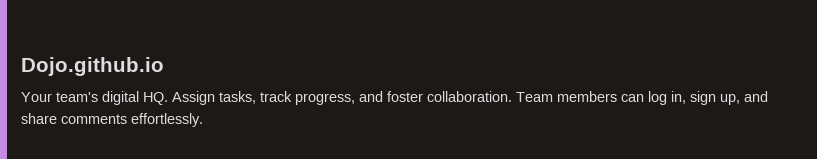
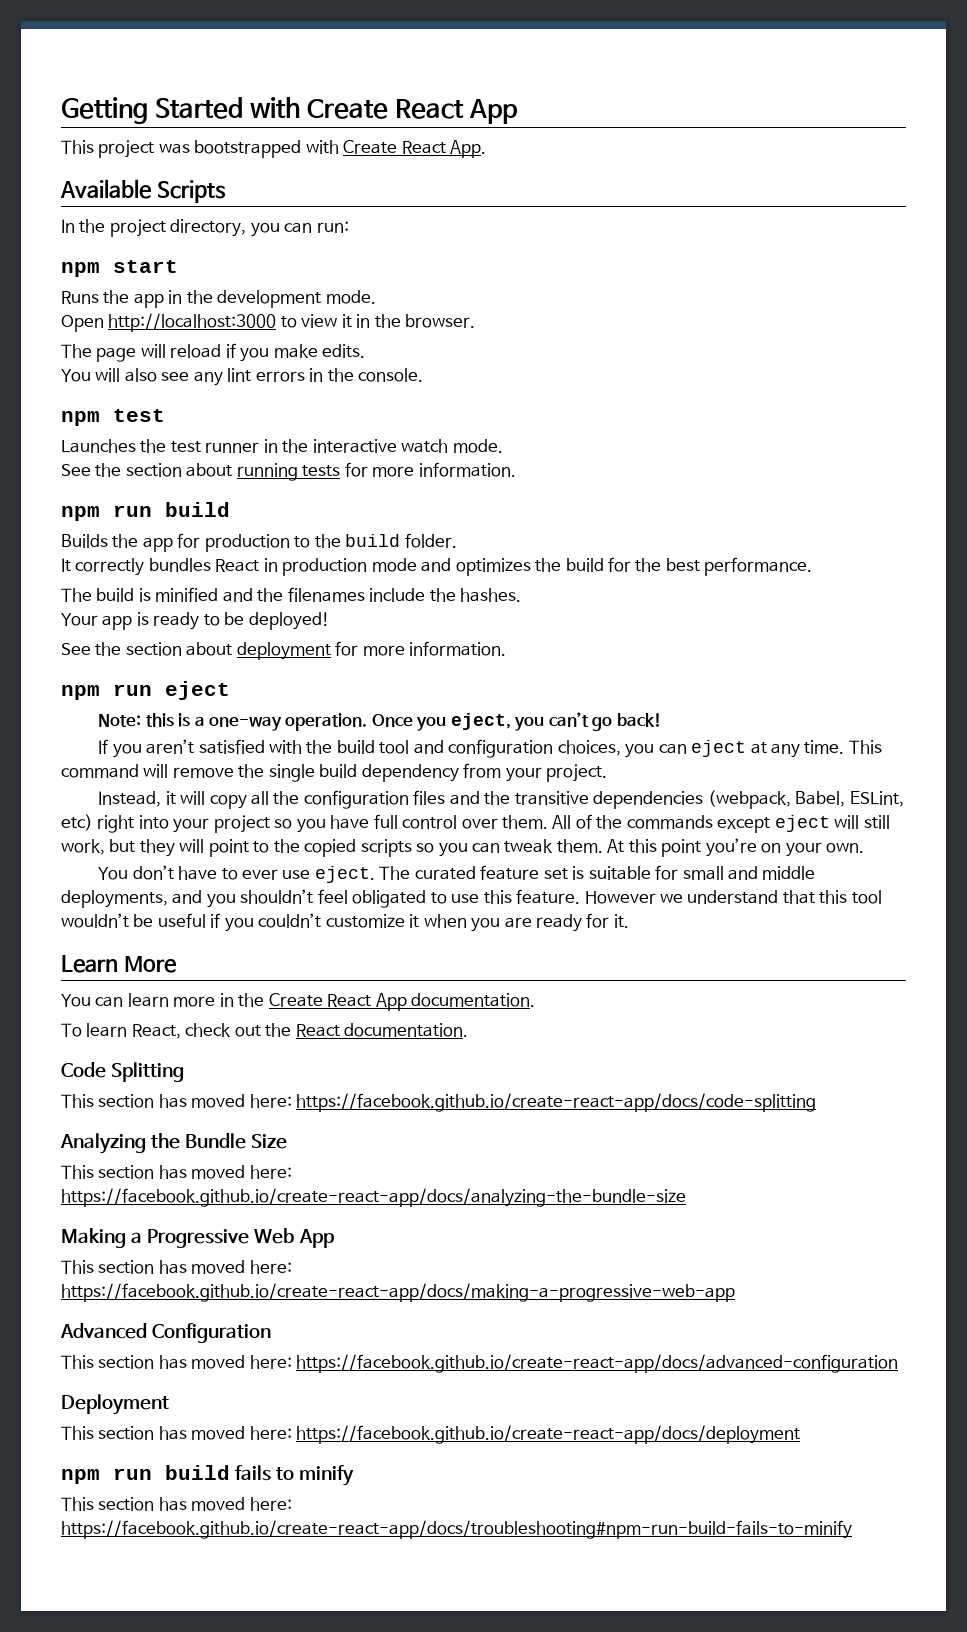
[21,57,164,76] [21,91,768,105] [21,113,203,127] Dojo.github.io // Your team's digital HQ. Assign tasks, track progress, and foster collaboration. Team members can log in, sign up, and share comments effortlessly. -> [61,97,518,124] [61,140,487,158] [60,179,226,203] [61,219,349,237] [61,260,178,277] [61,290,376,308] [61,313,476,332] [61,343,366,362] [61,368,424,386] [61,409,165,426] [61,439,503,453] [61,462,516,481] [61,502,230,521] [61,533,457,552] [61,557,813,576] [61,587,522,602] [61,612,330,630] [61,641,507,660] [61,681,230,700] [98,712,662,731] [98,739,882,758] [61,763,608,782] [98,790,904,809] [61,814,890,833] [61,838,865,857] [98,865,816,883] [61,889,882,908] [61,913,629,932] [61,955,177,973] [61,993,536,1011] [61,1023,469,1039] [61,1062,185,1082] [61,1093,817,1112] [60,1133,288,1154] [61,1165,292,1179] [61,1188,686,1207] [61,1228,334,1248] [61,1260,292,1274] [61,1283,735,1302] [60,1323,272,1343] [61,1354,899,1373] [61,1394,169,1415] [61,1425,801,1444] [61,1465,355,1486] [61,1497,292,1511] [61,1520,852,1539] Getting Started with Create React App // This project was bootstrapped with Create React App. // Available Scripts // In the project directory, you can run: // npm start // Runs the app in the development mode. // Open http://localhost:3000 to view it in the browser. // The page will reload if you make edits. // You will also see any lint errors in the console. // npm test // Launches the test runner in the interactive watch mode. // See the section about running tests for more information. // npm run build // Builds the app for production to the build folder. // It correctly bundles React in production mode and optimizes the build for the best performance. // The build is minified and the filenames include the hashes. // Your app is ready to be deployed! // See the section about deployment for more information. // npm run eject // Note: this is a one-way operation. Once you eject, you can’t go back! // If you aren’t satisfied with the build tool and configuration choices, you can eject at any time. This command will remove the single build dependency from your project. // Instead, it will copy all the configuration files and the transitive dependencies (webpack, Babel, ESLint, etc) right into your project so you have full control over them. All of the commands except eject will still work, but they will point to the copied scripts so you can tweak them. At this point you’re on your own. // You don’t have to ever use eject. The curated feature set is suitable for small and middle deployments, and you shouldn’t feel obligated to use this feature. However we understand that this tool wouldn’t be useful if you couldn’t customize it when you are ready for it. // Learn More // You can learn more in the Create React App documentation. // To learn React, check out the React documentation. // Code Splitting // This section has moved here: https://facebook.github.io/create-react-app/docs/code-splitting // Analyzing the Bundle Size // This section has moved here: https://facebook.github.io/create-react-app/docs/analyzing-the-bundle-size // Making a Progressive Web App // This section has moved here: https://facebook.github.io/create-react-app/docs/making-a-progressive-web-app // Advanced Configuration // This section has moved here: https://facebook.github.io/create-react-app/docs/advanced-configuration // Deployment // This section has moved here: https://facebook.github.io/create-react-app/docs/deployment // npm run build fails to minify // This section has moved here: https://facebook.github.io/create-react-app/docs/troubleshooting#npm-run-build-fails-to-minify

